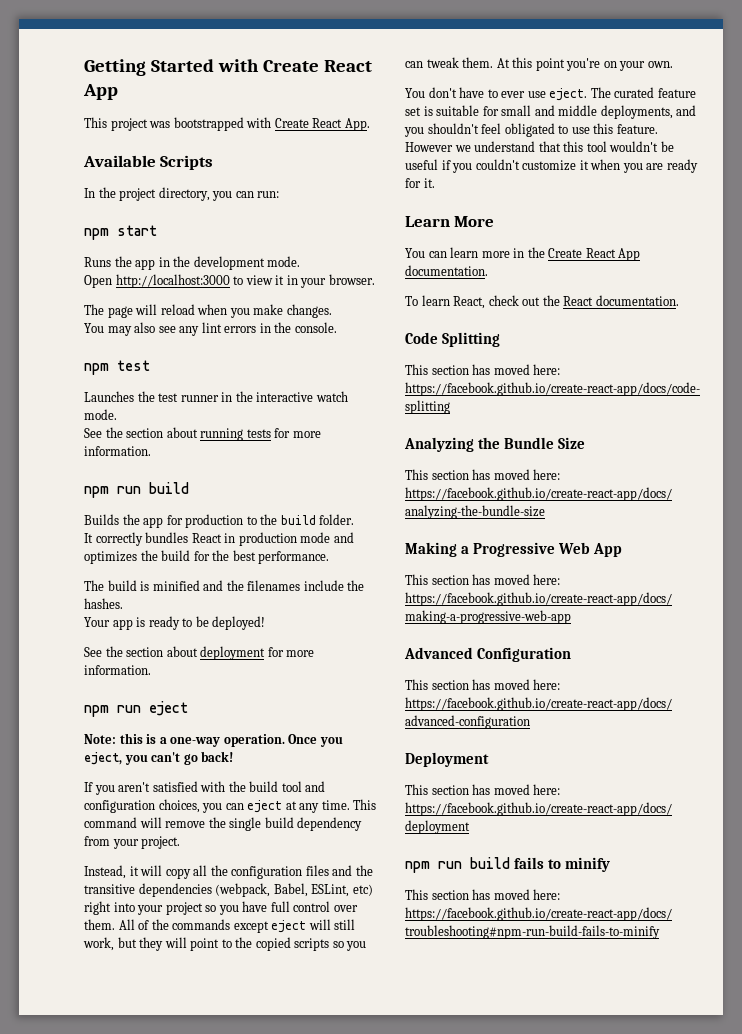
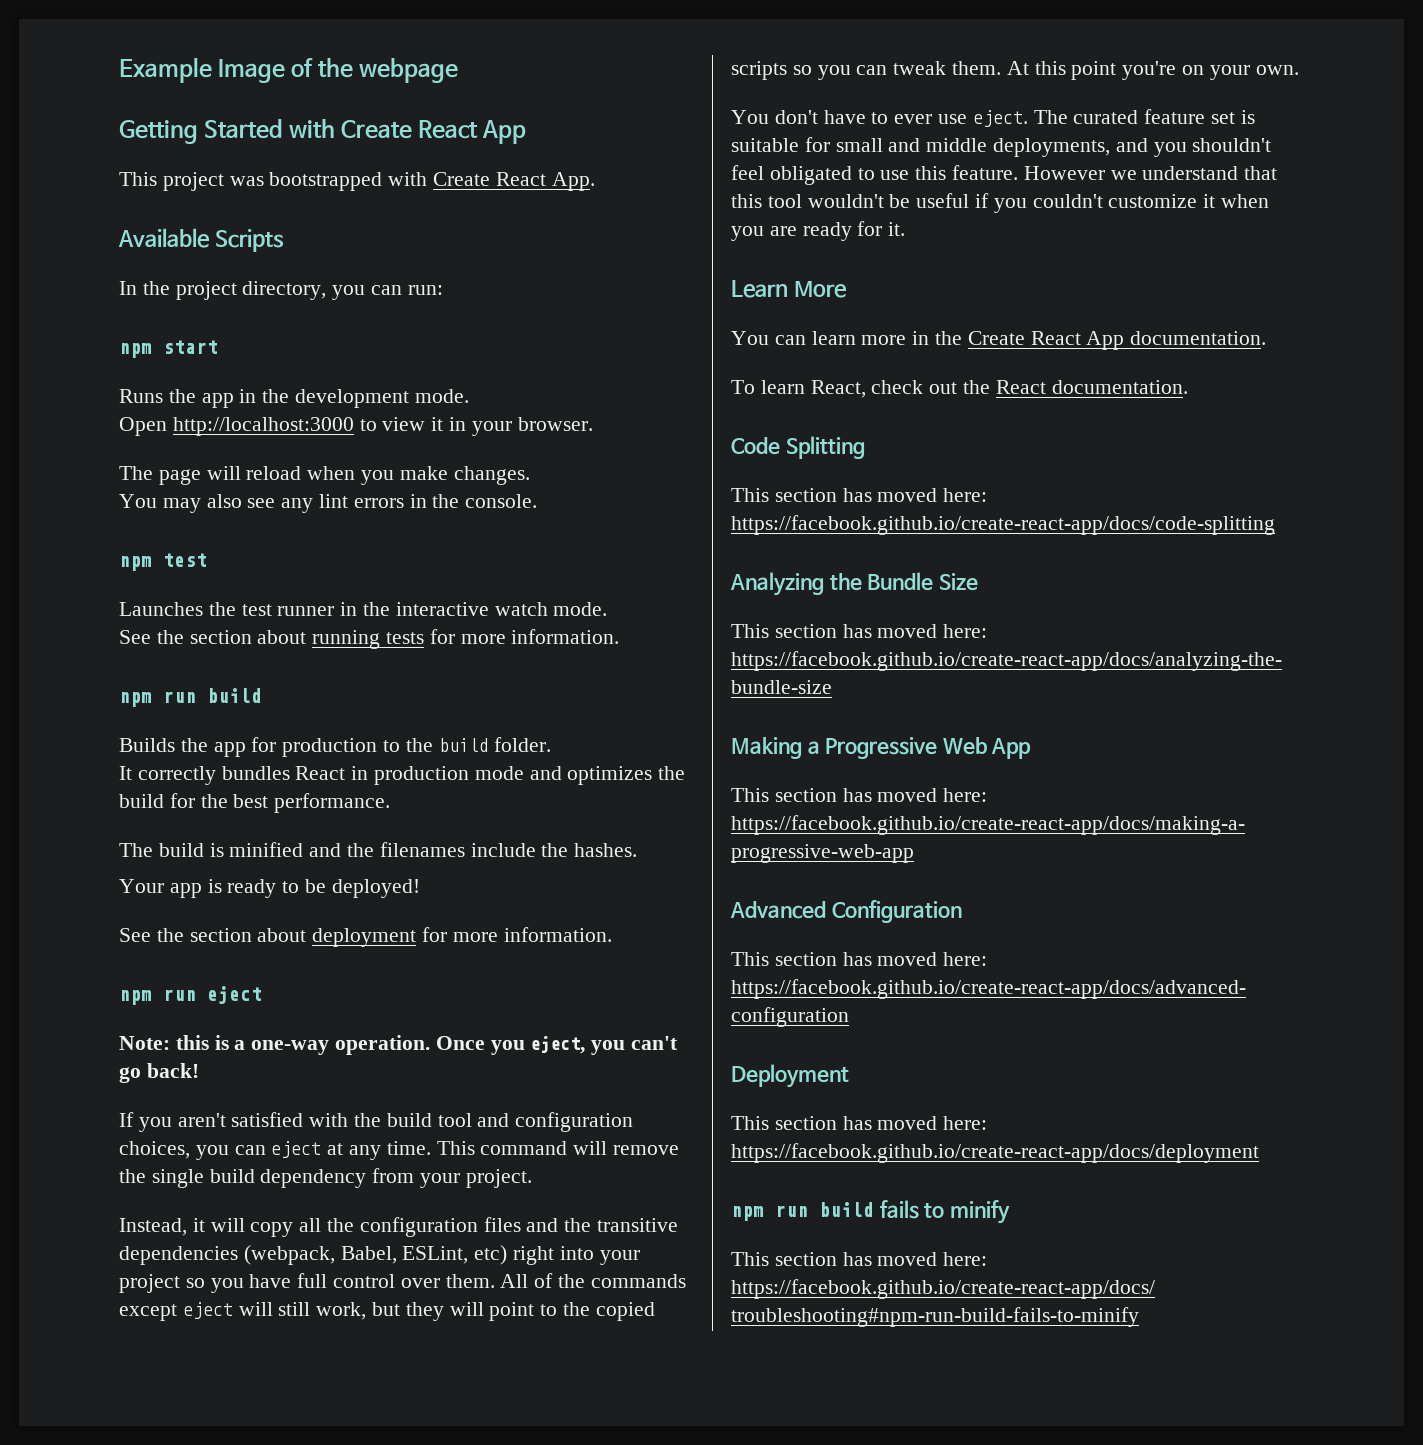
(84, 67) none -> [119,57,459,83] Example Image of the webpage //

